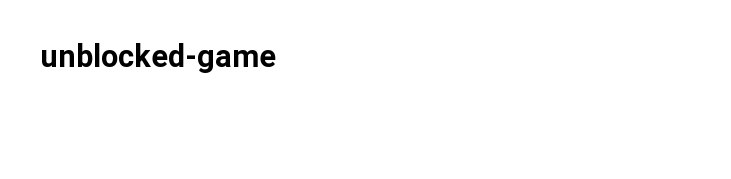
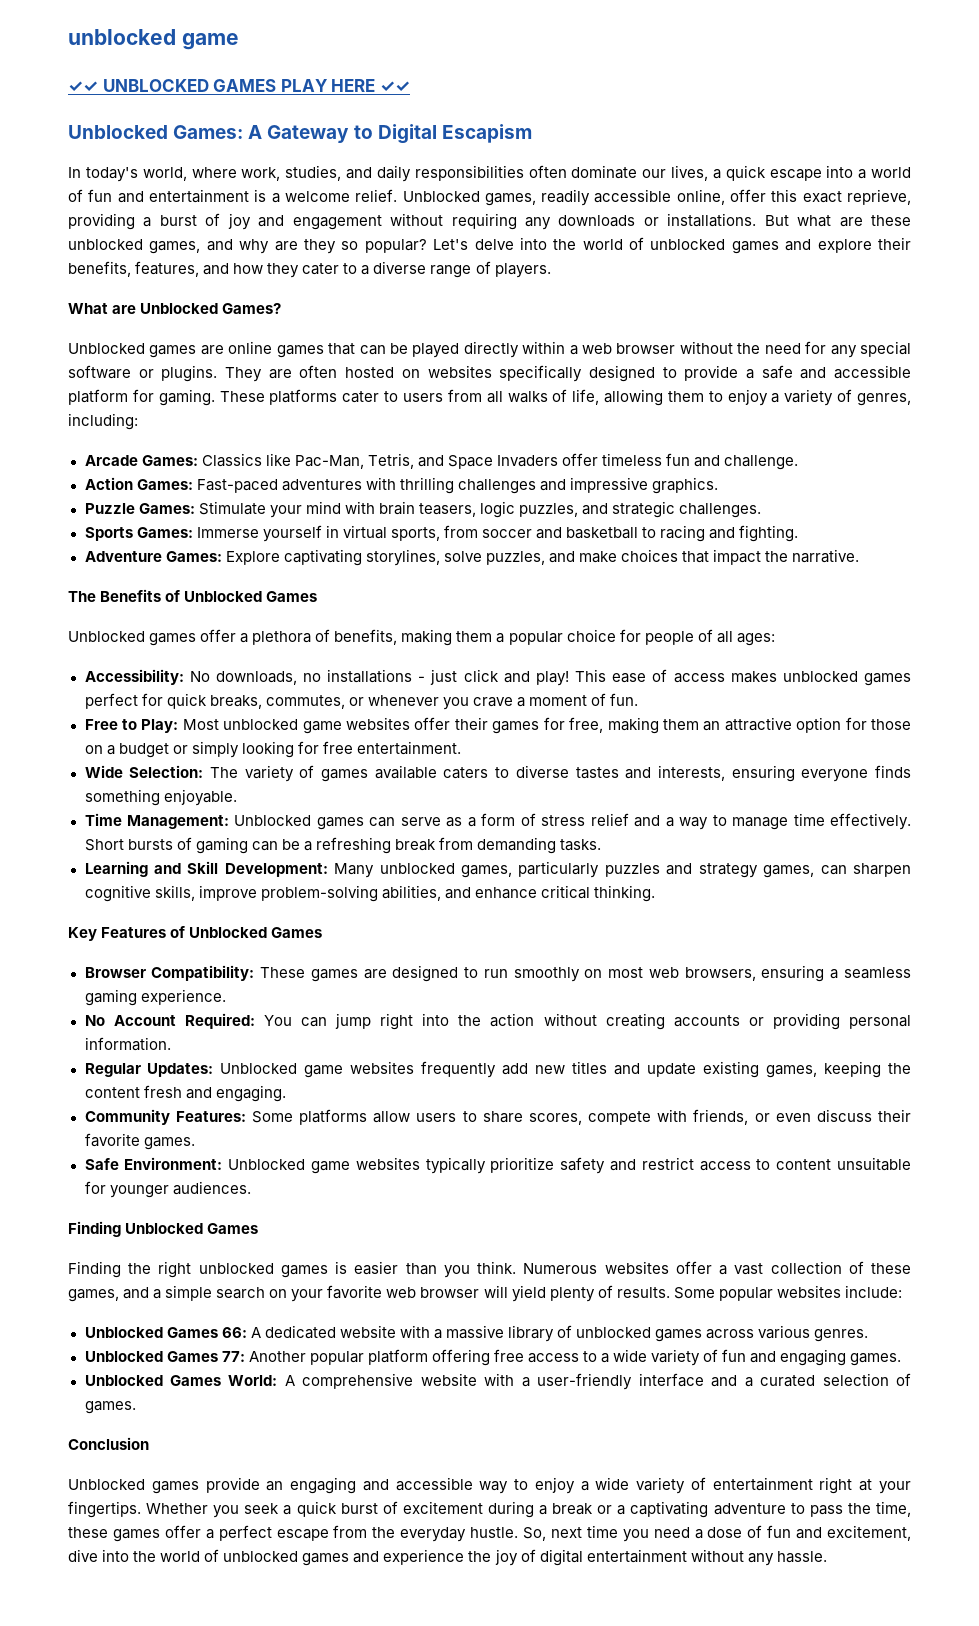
[40,43,276,73] unblocked-game -> [68,29,239,50] [68,79,410,92] [68,124,532,144] [68,165,912,182] [68,189,911,206] [68,213,911,230] [68,237,912,254] [68,261,551,278] [68,303,282,314] [68,341,912,358] [68,365,911,382] [68,389,912,406] [68,413,138,430] [84,453,799,470] [84,477,718,494] [84,501,762,518] [84,525,799,542] [84,549,860,566] [68,589,318,602] [68,629,775,646] [84,669,911,686] [84,693,639,710] [84,717,911,734] [84,741,461,758] [84,765,912,782] [84,789,237,806] [84,813,911,830] [84,837,602,854] [84,861,911,878] [84,885,655,902] [68,926,323,941] [84,965,911,982] [84,989,226,1006] [84,1013,912,1030] [84,1037,171,1051] [84,1061,911,1078] [84,1085,286,1102] [84,1109,911,1125] [84,1133,195,1150] [84,1157,911,1174] [84,1181,251,1198] [68,1221,259,1237] [68,1261,912,1278] [68,1285,902,1302] [84,1325,869,1342] [84,1349,902,1366] [84,1373,911,1390] [84,1401,136,1414] [68,1437,149,1450] [68,1477,911,1494] [68,1501,912,1518] [68,1525,911,1542] [68,1549,827,1566] unblocked game // ✓✓ UNBLOCKED GAMES PLAY HERE ✓✓ // Unblocked Games: A Gateway to Digital Escapism // In today's world, where work, studies, and daily responsibilities often dominate our lives, a quick escape into a world of fun and entertainment is a welcome relief. Unblocked games, readily accessible online, offer this exact reprieve, providing a burst of joy and engagement without requiring any downloads or installations. But what are these unblocked games, and why are they so popular? Let's delve into the world of unblocked games and explore their benefits, features, and how they cater to a diverse range of players. // What are Unblocked Games? // Unblocked games are online games that can be played directly within a web browser without the need for any special software or plugins. They are often hosted on websites specifically designed to provide a safe and accessible platform for gaming. These platforms cater to users from all walks of life, allowing them to enjoy a variety of genres, including: // Arcade Games: Classics like Pac-Man, Tetris, and Space Invaders offer timeless fun and challenge. // Action Games: Fast-paced adventures with thrilling challenges and impressive graphics. // Puzzle Games: Stimulate your mind with brain teasers, logic puzzles, and strategic challenges. // Sports Games: Immerse yourself in virtual sports, from soccer and basketball to racing and fighting. // Adventure Games: Explore captivating storylines, solve puzzles, and make choices that impact the narrative. // The Benefits of Unblocked Games // Unblocked games offer a plethora of benefits, making them a popular choice for people of all ages: // Accessibility: No downloads, no installations - just click and play! This ease of access makes unblocked games perfect for quick breaks, commutes, or whenever you crave a moment of fun. // Free to Play: Most unblocked game websites offer their games for free, making them an attractive option for those on a budget or simply looking for free entertainment. // Wide Selection: The variety of games available caters to diverse tastes and interests, ensuring everyone finds something enjoyable. // Time Management: Unblocked games can serve as a form of stress relief and a way to manage time effectively. Short bursts of gaming can be a refreshing break from demanding tasks. // Learning and Skill Development: Many unblocked games, particularly puzzles and strategy games, can sharpen cognitive skills, improve problem-solving abilities, and enhance critical thinking. // Key Features of Unblocked Games // Browser Compatibility: These games are designed to run smoothly on most web browsers, ensuring a seamless gaming experience. // No Account Required: You can jump right into the action without creating accounts or providing personal information. // Regular Updates: Unblocked game websites frequently add new titles and update existing games, keeping the content fresh and engaging. // Community Features: Some platforms allow users to share scores, compete with friends, or even discuss their favorite games. // Safe Environment: Unblocked game websites typically prioritize safety and restrict access to content unsuitable for younger audiences. // Finding Unblocked Games // Finding the right unblocked games is easier than you think. Numerous websites offer a vast collection of these games, and a simple search on your favorite web browser will yield plenty of results. Some popular websites include: // Unblocked Games 66: A dedicated website with a massive library of unblocked games across various genres. // Unblocked Games 77: Another popular platform offering free access to a wide variety of fun and engaging games. // Unblocked Games World: A comprehensive website with a user-friendly interface and a curated selection of games. // Conclusion // Unblocked games provide an engaging and accessible way to enjoy a wide variety of entertainment right at your fingertips. Whether you seek a quick burst of excitement during a break or a captivating adventure to pass the time, these games offer a perfect escape from the everyday hustle. So, next time you need a dose of fun and excitement, dive into the world of unblocked games and experience the joy of digital entertainment without any hassle.

